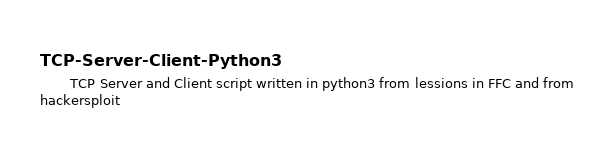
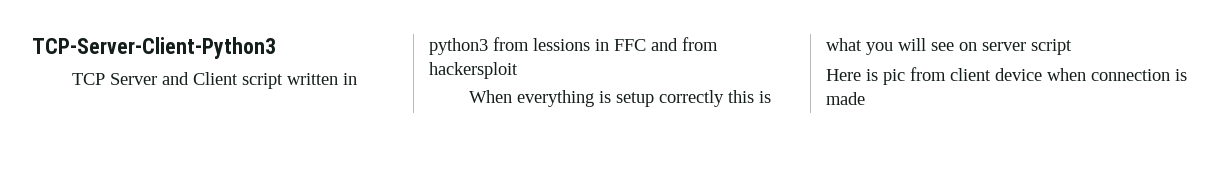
(120, 101) none -> [469,90,772,107] [826,38,1072,55] [826,67,1187,85] [826,92,865,105] // When everything is setup correctly this is what you will see on server script // Here is pic from client device when connection is made

